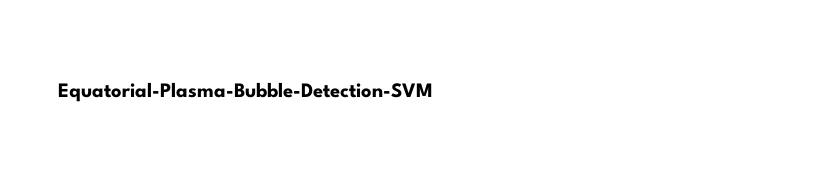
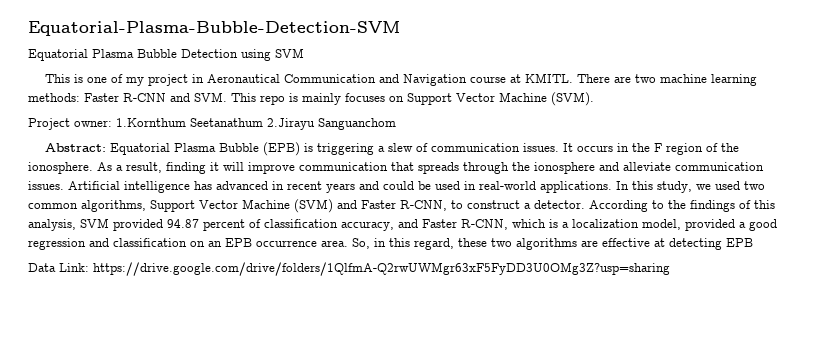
(433, 92) none -> [28,48,304,61] [45,73,758,86] [28,92,594,106] [28,118,396,130] [45,142,740,156] [28,162,764,174] [28,181,765,193] [28,199,775,213] [28,218,777,231] [28,238,753,250] [28,262,670,276] // Equatorial Plasma Bubble Detection using SVM // This is one of my project in Aeronautical Communication and Navigation course at KMITL. There are two machine learning methods: Faster R-CNN and SVM. This repo is mainly focuses on Support Vector Machine (SVM). // Project owner: 1.Kornthum Seetanathum 2.Jirayu Sanguanchom // Abstract: Equatorial Plasma Bubble (EPB) is triggering a slew of communication issues. It occurs in the F region of the ionosphere. As a result, finding it will improve communication that spreads through the ionosphere and alleviate communication issues. Artificial intelligence has advanced in recent years and could be used in real-world applications. In this study, we used two common algorithms, Support Vector Machine (SVM) and Faster R-CNN, to construct a detector. According to the findings of this analysis, SVM provided 94.87 percent of classification accuracy, and Faster R-CNN, which is a localization model, provided a good regression and classification on an EPB occurrence area. So, in this regard, these two algorithms are effective at detecting EPB // Data Link: https://drive.google.com/drive/folders/1QlfmA-Q2rwUWMgr63xF5FyDD3U0OMg3Z?usp=sharing

